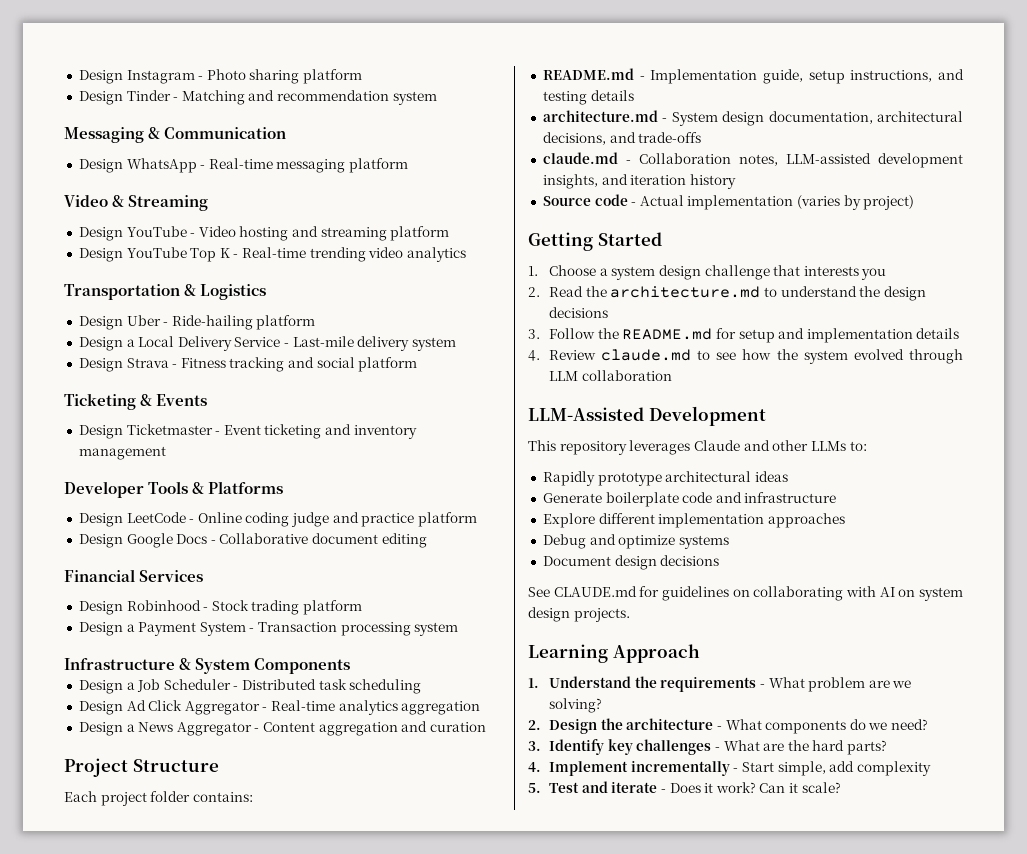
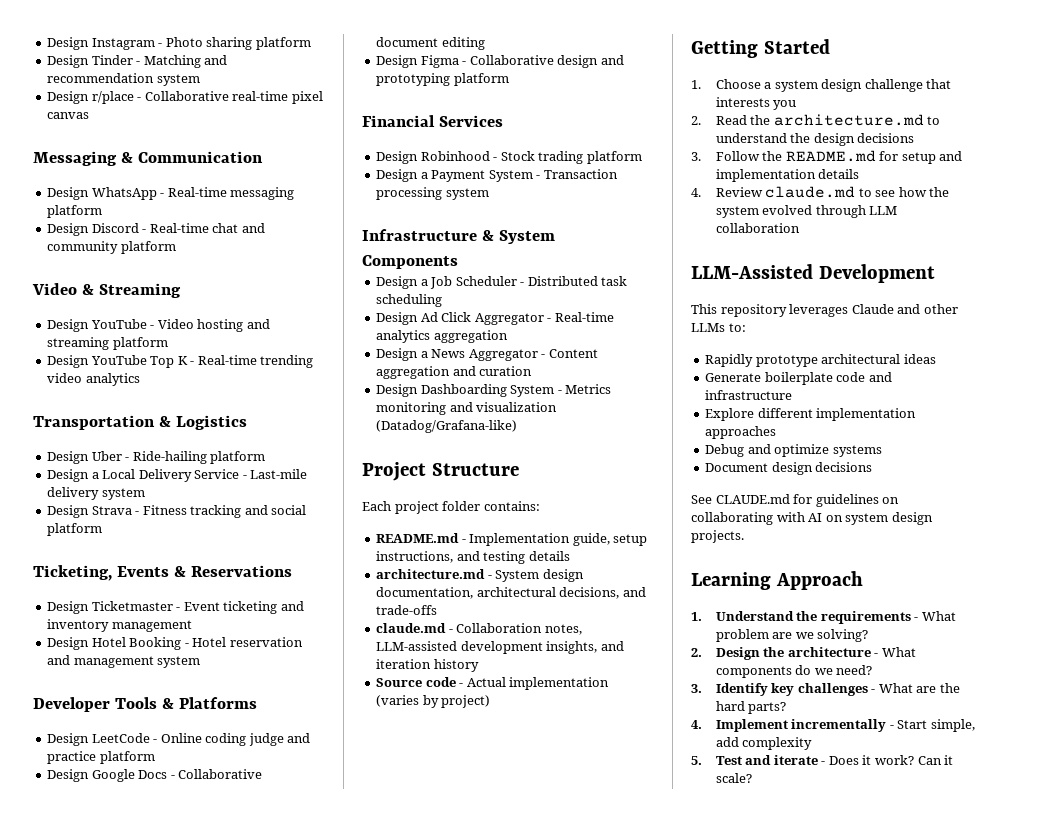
(437, 98) none -> [47,91,323,104] [47,112,90,119] // Design r/place - Collaborative real-time pixel canvas
(409, 165) none -> [47,223,265,236] [47,241,176,254] // Design Discord - Real-time chat and community platform
[64,393,208,410] Ticketing & Events -> [33,565,293,581] Ticketing, Events & Reservations
(166, 453) none -> [47,637,303,650] [47,655,201,668] // Design Hotel Booking - Hotel reservation and management system
(427, 540) none -> [376,55,624,68] [376,73,509,86] // Design Figma - Collaborative design and prototyping platform
(487, 727) none -> [376,384,612,397] [376,402,558,415] [376,420,518,433] // Design Dashboarding System - Metrics monitoring and visualization (Datadog/Grafana-like)

